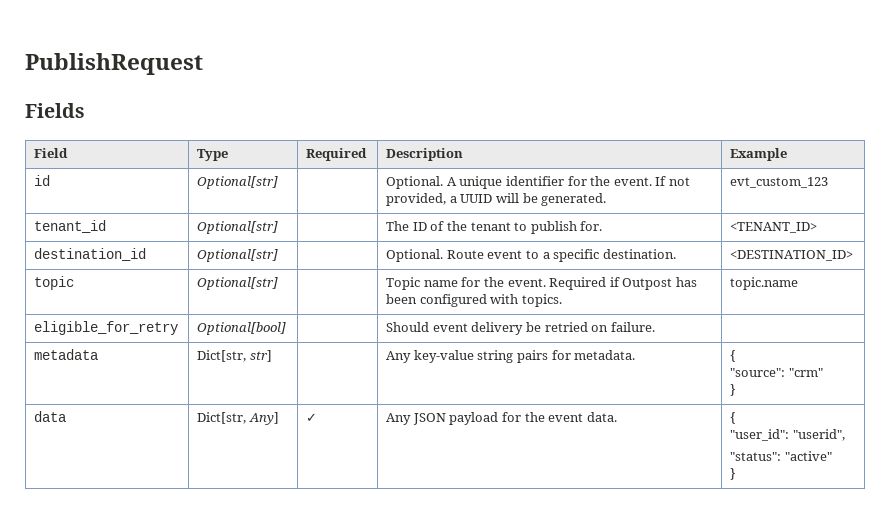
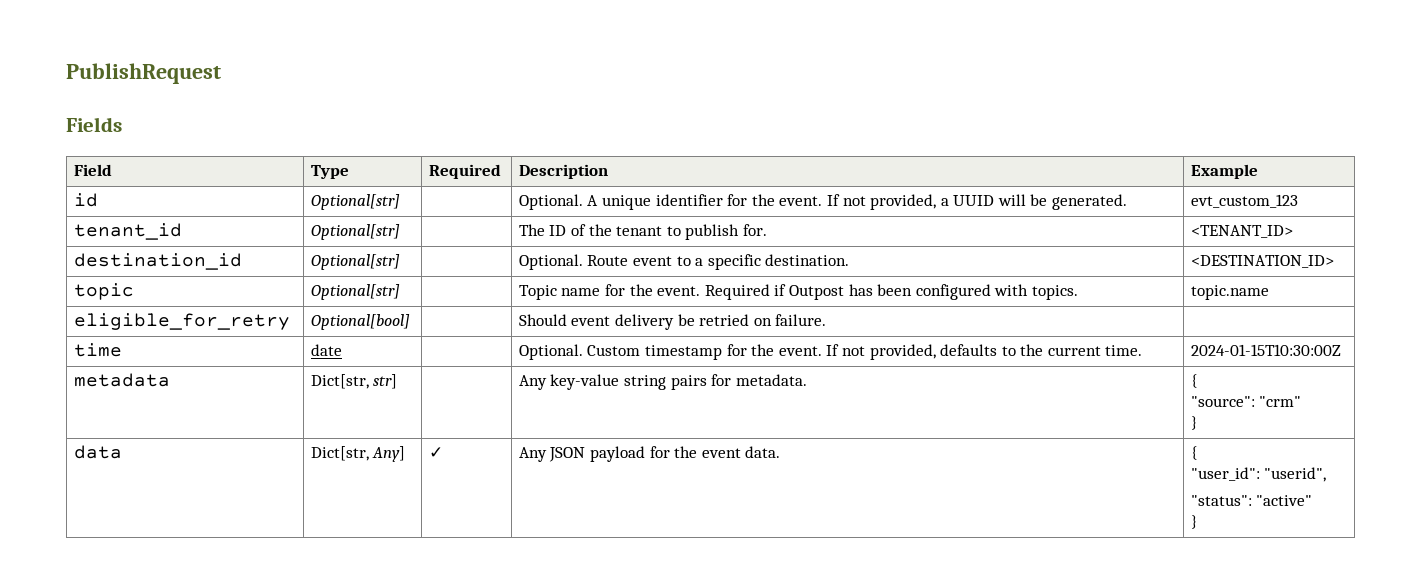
(655, 327) none -> [73,343,122,357] [310,344,342,356] [518,344,1143,360] [1190,344,1341,356] // time | date | | Optional. Custom timestamp for the event. If not provided, defaults to the current time. | 2024-01-15T10:30:00Z

